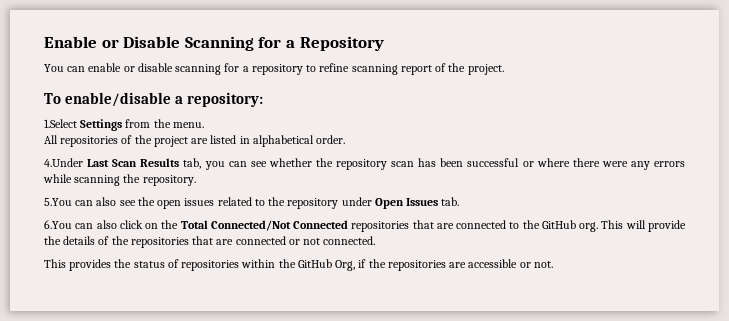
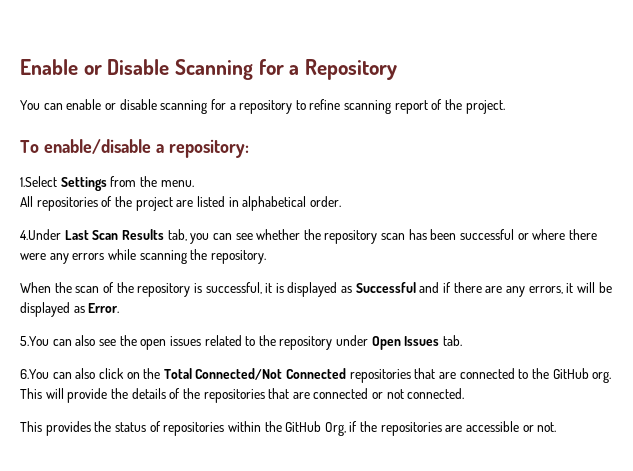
(196, 180) none -> [20,282,612,297] [20,302,120,317] // When the scan of the repository is successful, it is displayed as Successful and if there are any errors, it will be displayed as Error.

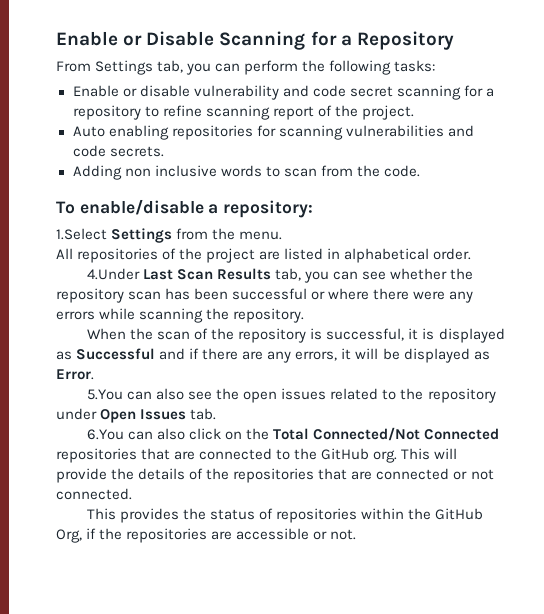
[20,99,157,110] You can enable or disable -> [56,60,436,75] [72,85,393,100] From Settings tab, you can perform the following tasks: // Enable or disable vulnerability and code secret
(505, 107) none -> [72,125,474,140] [72,145,164,157] [72,165,420,180] // Auto enabling repositories for scanning vulnerabilities and code secrets. // Adding non inclusive words to scan from the code.

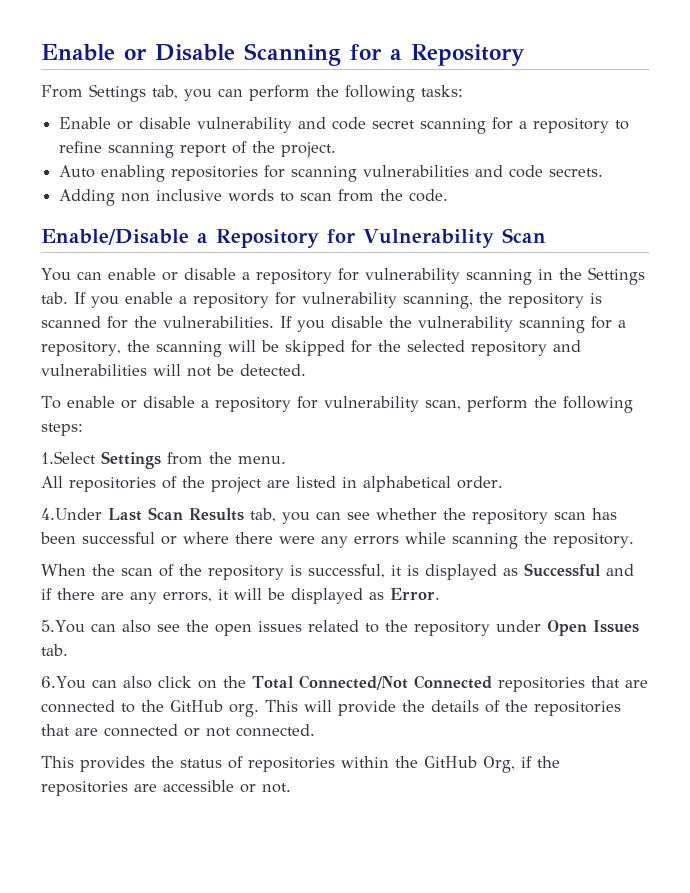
[56,199,314,218] To enable/disable a repository: -> [41,228,546,248] [41,267,645,285] [41,292,602,309] [41,316,626,333] [41,340,581,357] [41,364,306,377] [41,396,633,413] [41,423,83,436] Enable/Disable a Repository for Vulnerability Scan // You can enable or disable a repository for vulnerability scanning in the Settings tab. If you enable a repository for vulnerability scanning, the repository is scanned for the vulnerabilities. If you disable the vulnerability scanning for a repository, the scanning will be skipped for the selected repository and vulnerabilities will not be detected. // To enable or disable a repository for vulnerability scan, perform the following steps:

